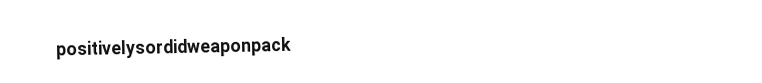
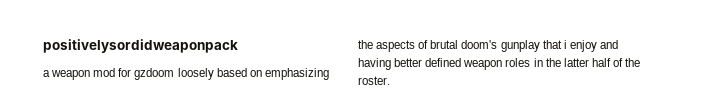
(292, 48) none -> [43,68,329,80] [358,40,618,52] [358,58,641,70] [358,76,390,85] // a weapon mod for gzdoom loosely based on emphasizing the aspects of brutal doom's gunplay that i enjoy and having better defined weapon roles in the latter half of the roster.

